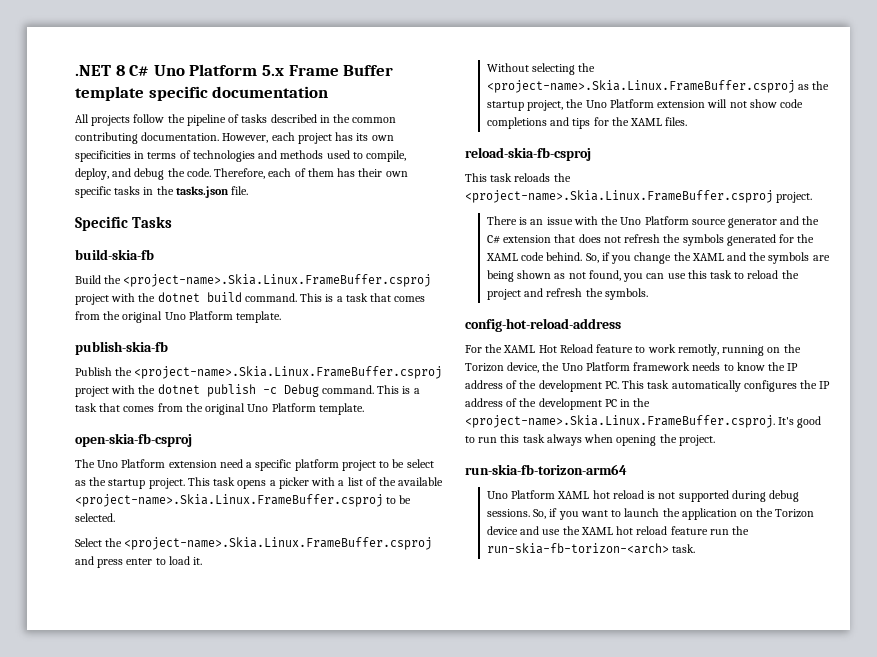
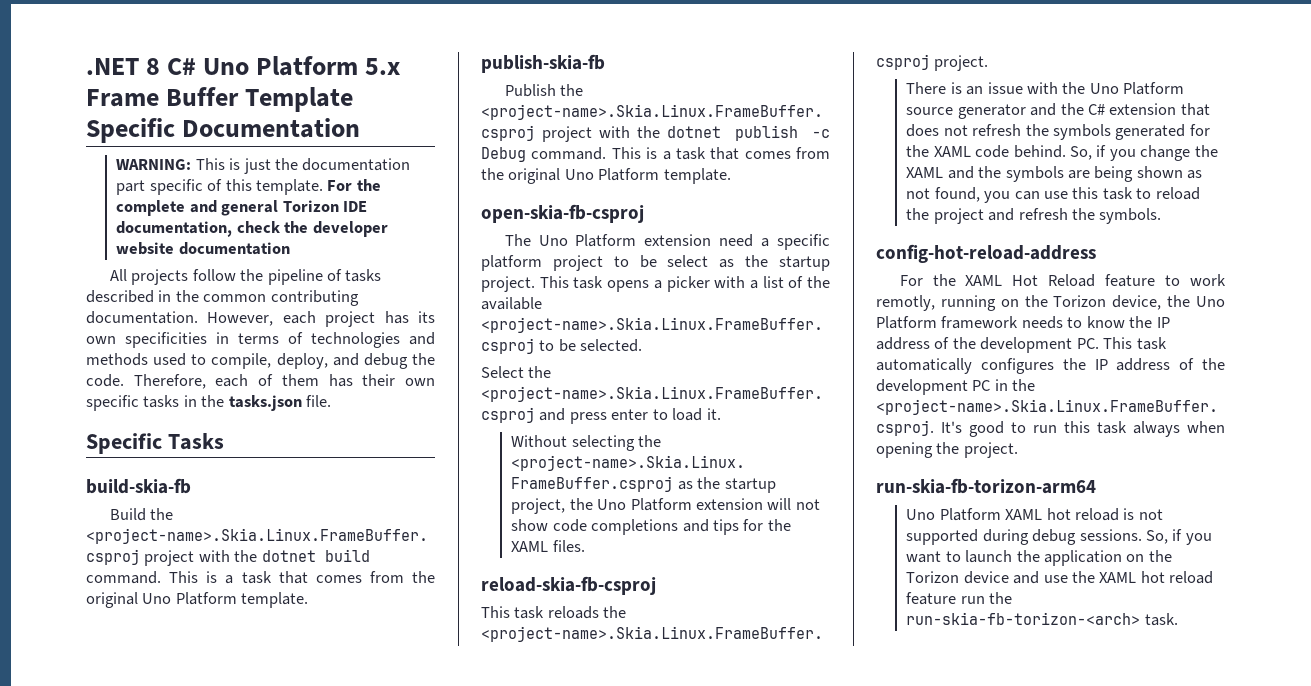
[75,86,208,101] template specific -> [245,87,354,112] [86,118,361,143] [116,158,411,174] [116,179,381,195] [116,200,368,216] [116,221,388,237] [116,242,175,255] Template Specific Documentation // WARNING: This is just the documentation part specific of this template. For the complete and general Torizon IDE documentation, check the developer website

